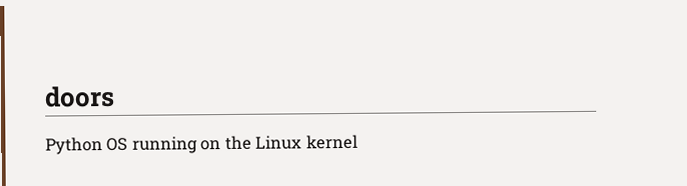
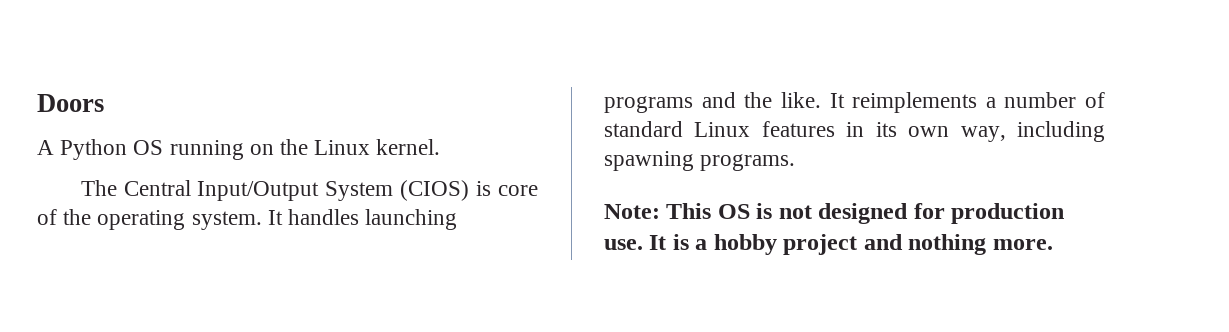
[44,85,115,108] doors // -> [37,94,104,112] [37,140,54,155] Doors // A
[305,134,358,150] kernel -> [376,139,441,155] [80,180,538,201] [37,209,458,230] [604,92,1105,113] [604,121,1105,142] [604,151,796,171] [604,203,1065,224] [604,234,1053,255] kernel. // The Central Input/Output System (CIOS) is core of the operating system. It handles launching programs and the like. It reimplements a number of standard Linux features in its own way, including spawning programs. // Note: This OS is not designed for production use. It is a hobby project and nothing more.

